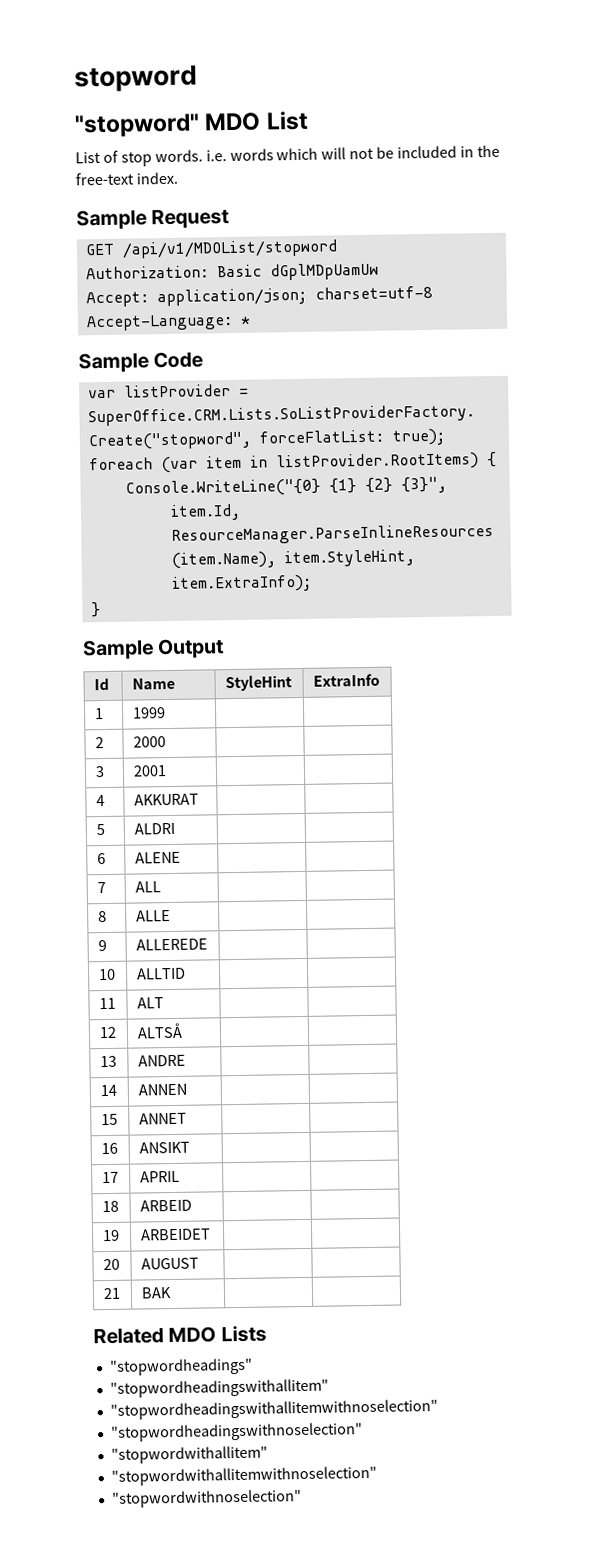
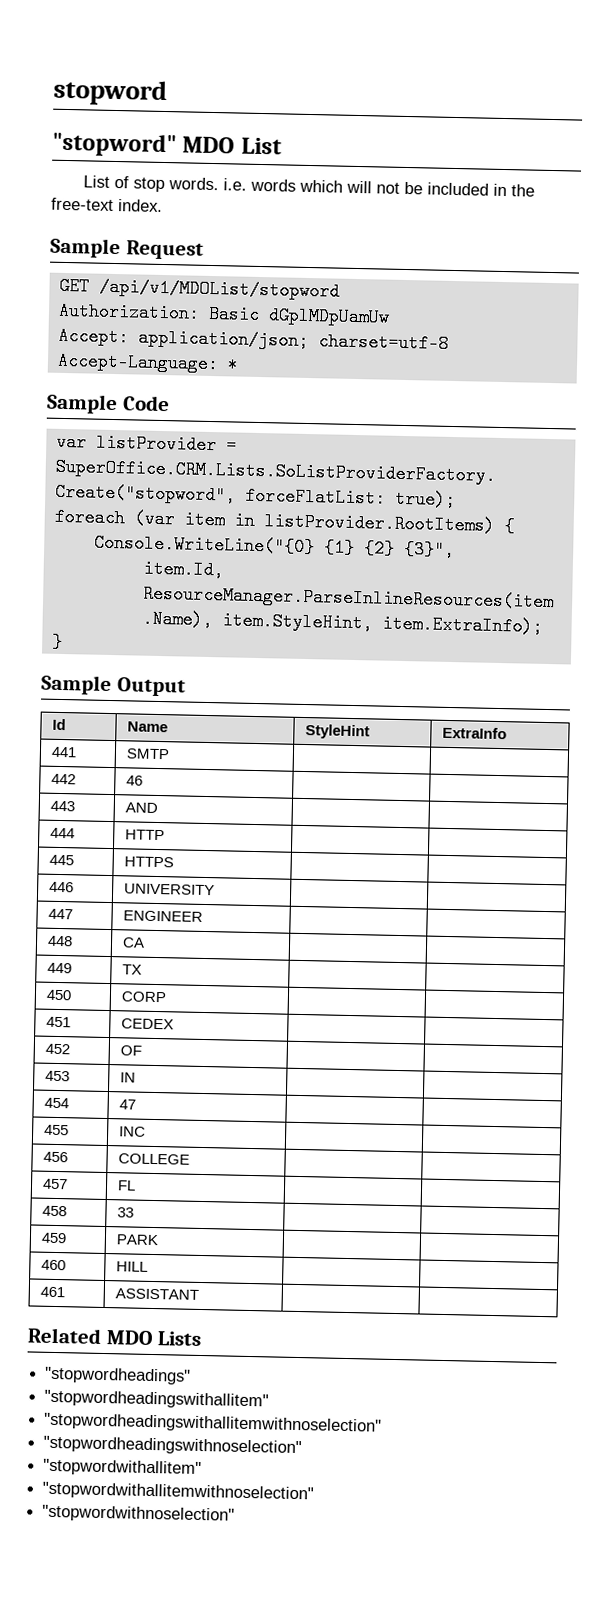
[93,708,104,720] [131,707,166,719] [94,737,104,749] [132,736,166,748] [94,766,105,778] [132,765,167,777] [95,795,105,807] [133,793,199,806] [95,823,105,836] [133,822,175,835] [96,852,106,865] [134,851,181,864] [96,881,106,894] [134,881,161,893] [97,910,107,923] [135,910,171,922] [97,939,107,952] [135,938,208,951] [97,968,116,981] [135,967,186,980] [98,997,116,1010] [136,997,164,1009] [98,1026,117,1039] [136,1022,183,1039] [99,1055,117,1068] [137,1054,186,1067] [99,1084,117,1097] [137,1083,187,1096] [100,1113,118,1126] [138,1112,187,1125] [100,1142,118,1155] [138,1141,190,1154] [101,1171,119,1184] [139,1170,180,1183] [101,1200,119,1213] [139,1199,192,1212] [101,1229,120,1242] [139,1228,211,1241] [102,1258,120,1271] [140,1257,199,1270] [102,1287,121,1300] [140,1287,172,1299] 1 | 1999 | | // 2 | 2000 | | // 3 | 2001 | | // 4 | AKKURAT | | // 5 | ALDRI | | // 6 | ALENE | | // 7 | ALL | | // 8 | ALLE | | // 9 | ALLEREDE | | // 10 | ALLTID | | // 11 | ALT | | // 12 | ALTSÅ | | // 13 | ANDRE | | // 14 | ANNEN | | // 15 | ANNET | | // 16 | ANSIKT | | // 17 | APRIL | | // 18 | ARBEID | | // 19 | ARBEIDET | | // 20 | AUGUST | | // 21 | BAK -> [51,746,78,758] [126,748,171,760] [51,773,77,785] [126,775,144,786] [50,800,76,812] [125,802,159,814] [50,827,76,839] [125,829,166,841] [49,854,75,866] [124,856,175,868] [49,881,75,893] [124,883,216,896] [48,908,74,920] [123,910,204,922] [47,935,74,947] [122,937,146,948] [47,962,73,974] [122,964,143,975] [46,989,73,1001] [121,991,168,1003] [46,1016,72,1028] [121,1018,175,1030] [45,1043,71,1055] [120,1045,143,1056] [45,1070,71,1082] [120,1072,137,1083] [44,1097,70,1109] [119,1099,137,1110] [44,1124,70,1136] [119,1126,147,1137] [43,1151,69,1163] [118,1153,191,1165] [42,1178,69,1190] [117,1180,137,1191] [42,1205,68,1217] [117,1207,135,1218] [41,1232,68,1244] [116,1234,160,1246] [41,1259,67,1271] [116,1261,149,1272] [40,1286,66,1298] [115,1288,200,1300] 441 | SMTP | | // 442 | 46 | | // 443 | AND | | // 444 | HTTP | | // 445 | HTTPS | | // 446 | UNIVERSITY | | // 447 | ENGINEER | | // 448 | CA | | // 449 | TX | | // 450 | CORP | | // 451 | CEDEX | | // 452 | OF | | // 453 | IN | | // 454 | 47 | | // 455 | INC | | // 456 | COLLEGE | | // 457 | FL | | // 458 | 33 | | // 459 | PARK | | // 460 | HILL | | // 461 | ASSISTANT

